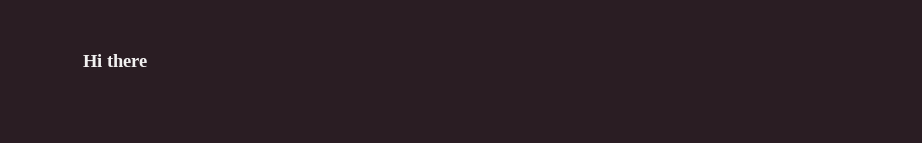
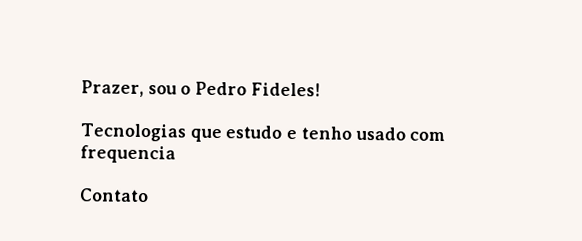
[83,54,147,67] Hi there -> [81,80,321,98] [80,123,446,143] [80,145,176,164] [79,188,149,203] Prazer, sou o Pedro Fideles! // Tecnologias que estudo e tenho usado com frequencia // Contato

